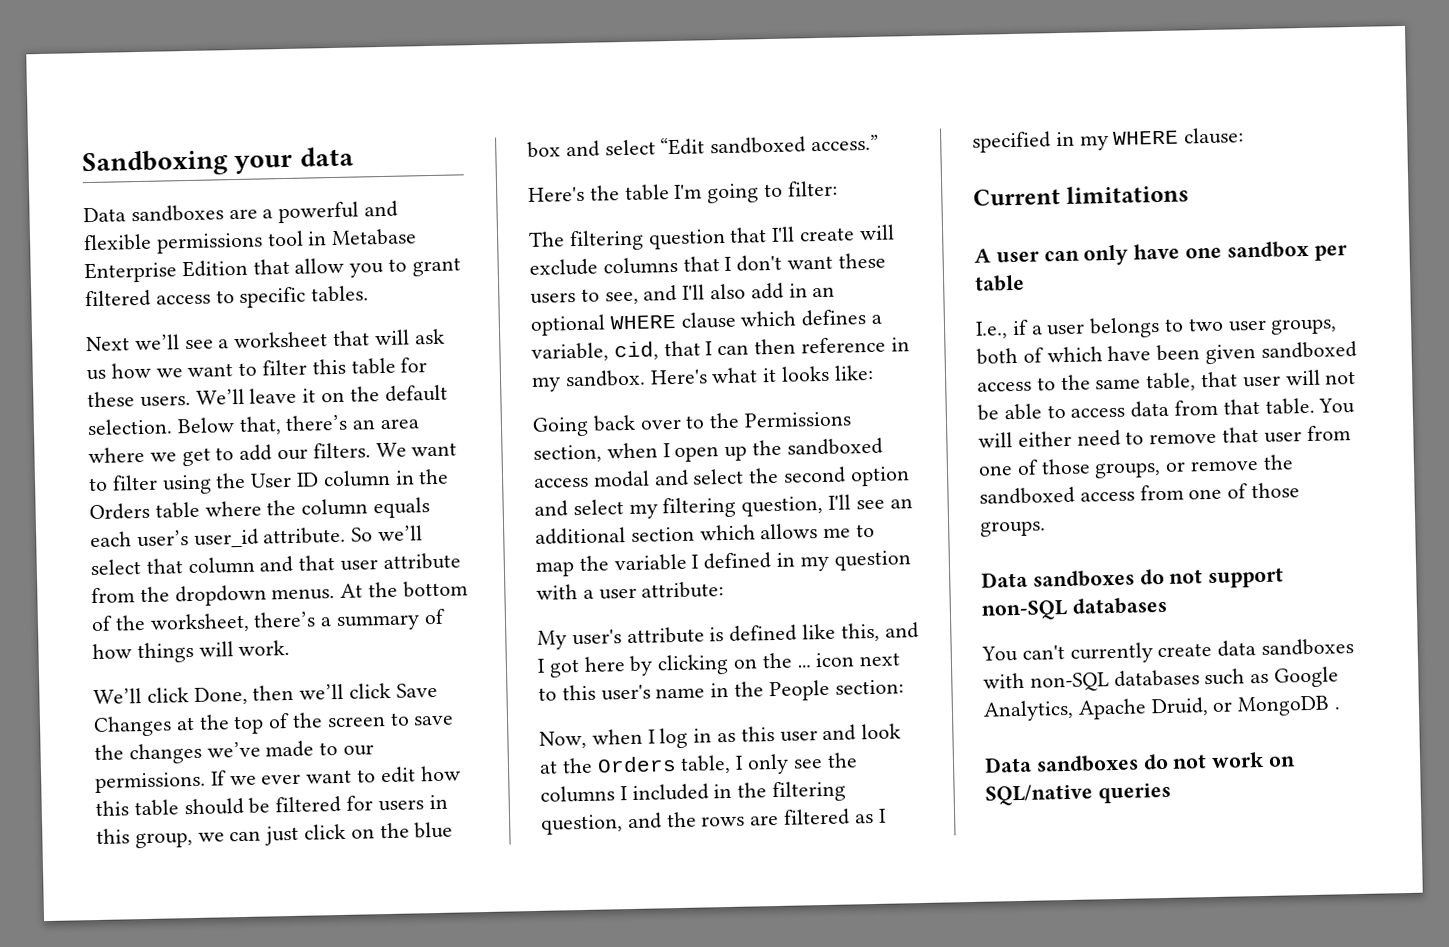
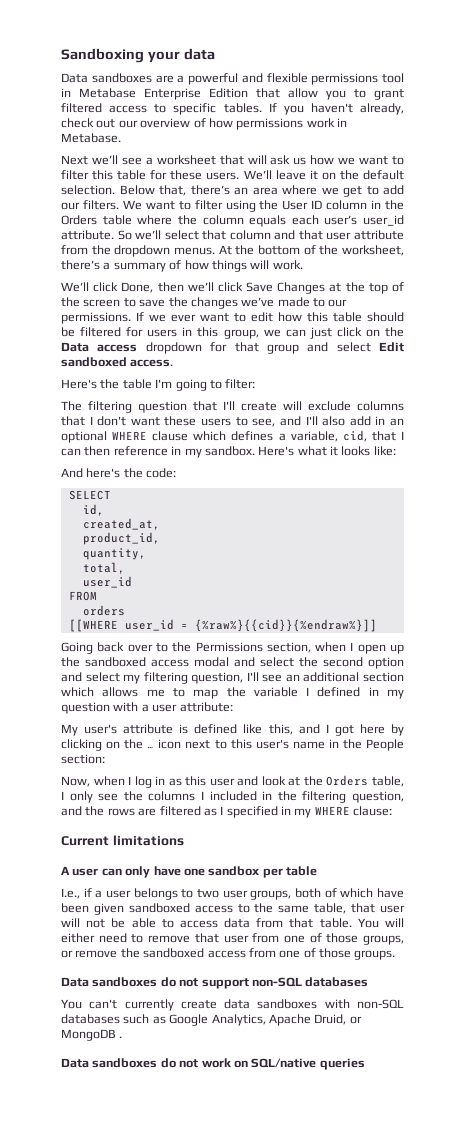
(370, 294) none -> [268,103,404,115] [61,118,347,130] [61,133,121,143] If you haven't already, check out our overview of how permissions work in Metabase.
[414,821,454,839] [527,134,880,158] blue box and select “Edit sandboxed access.” -> [61,342,404,354] [61,357,174,367] Data access dropdown for that group and select Edit sandboxed access.
(874, 372) none -> [61,468,177,478] [68,490,111,500] [82,504,104,516] [82,518,160,530] [82,532,160,545] [82,548,146,560] [82,562,125,574] [82,576,132,588] [68,591,97,601] [82,605,125,616] [68,619,377,632] // And here's the code: // SELECT // id, // created_at, // product_id, // quantity, // total, // user_id // FROM // orders // [[WHERE user_id = {%raw%}{{cid}}{%endraw%}]]

